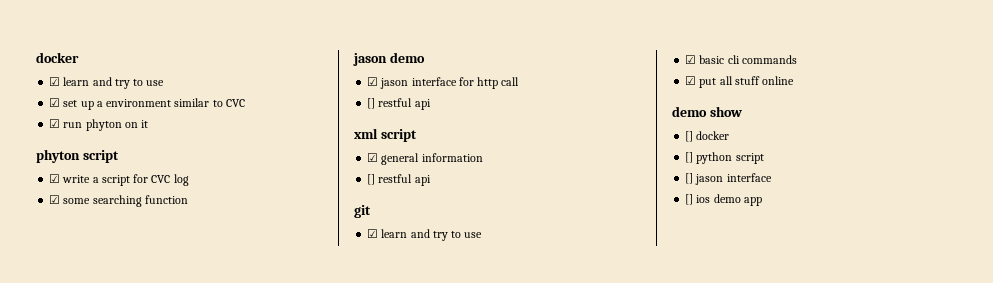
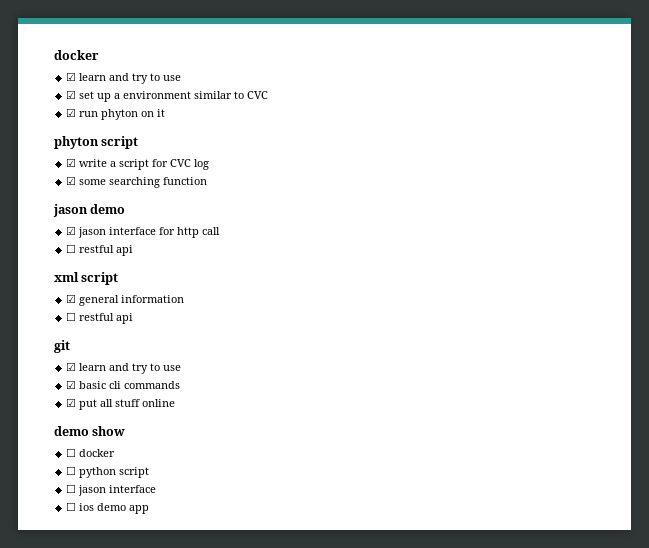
[367,98,376,109] [] -> [66,244,77,253] ☐
[367,174,376,185] [] -> [66,312,77,321] ☐
[685,131,730,142] [685,152,694,163] [] docker // [] -> [66,448,116,457] [66,466,77,475] ☐ docker // ☐
[685,173,694,184] [] -> [66,484,77,493] ☐
[685,194,694,205] [] -> [66,502,77,511] ☐

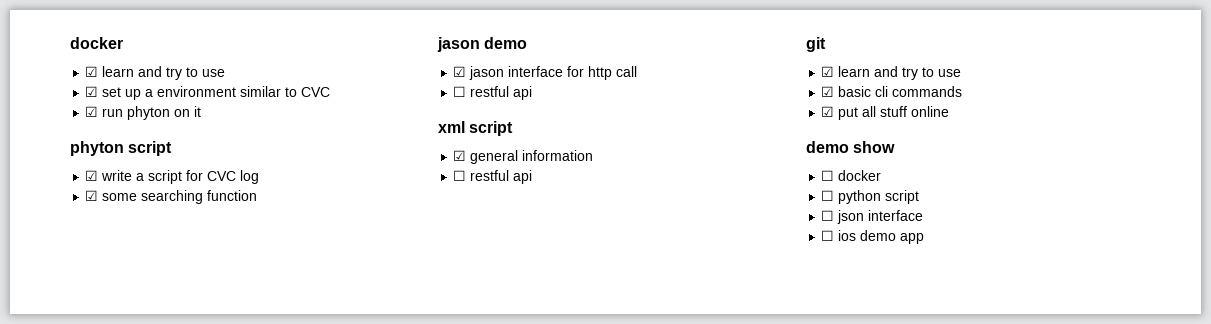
[78,485,107,496] jason -> [837,210,865,224] json

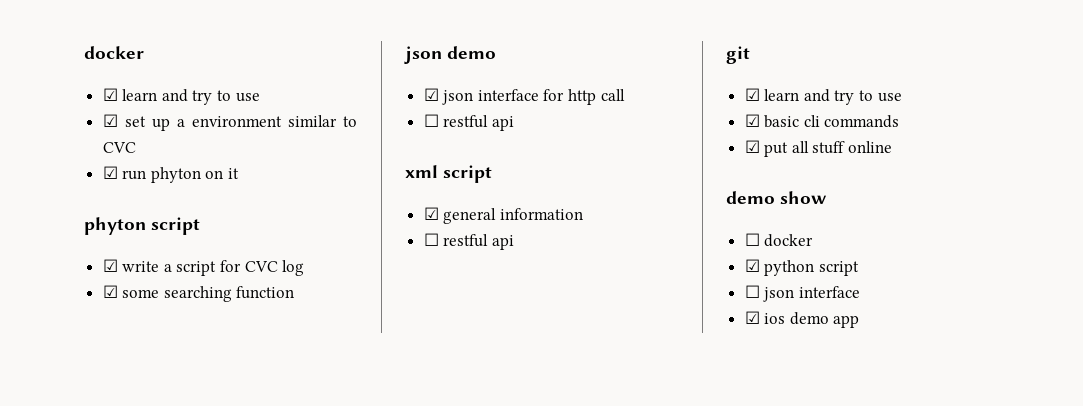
[437,37,480,52] jason -> [404,46,442,64] json
[469,66,505,80] jason -> [442,90,474,105] json
[821,190,835,201] ☐ -> [744,259,760,272] ☑
[821,230,835,241] ☐ -> [744,311,760,324] ☑

